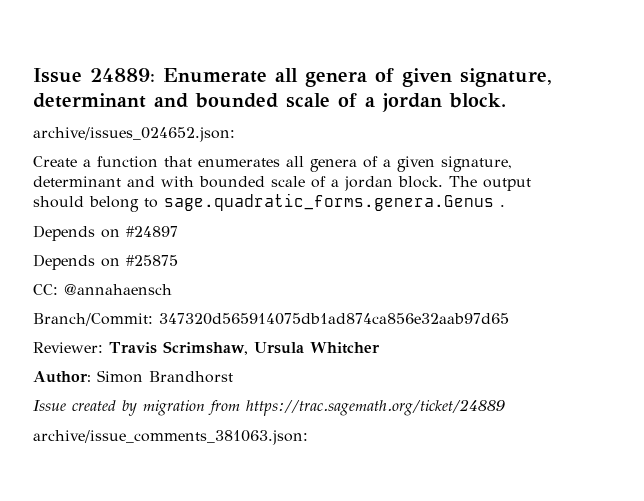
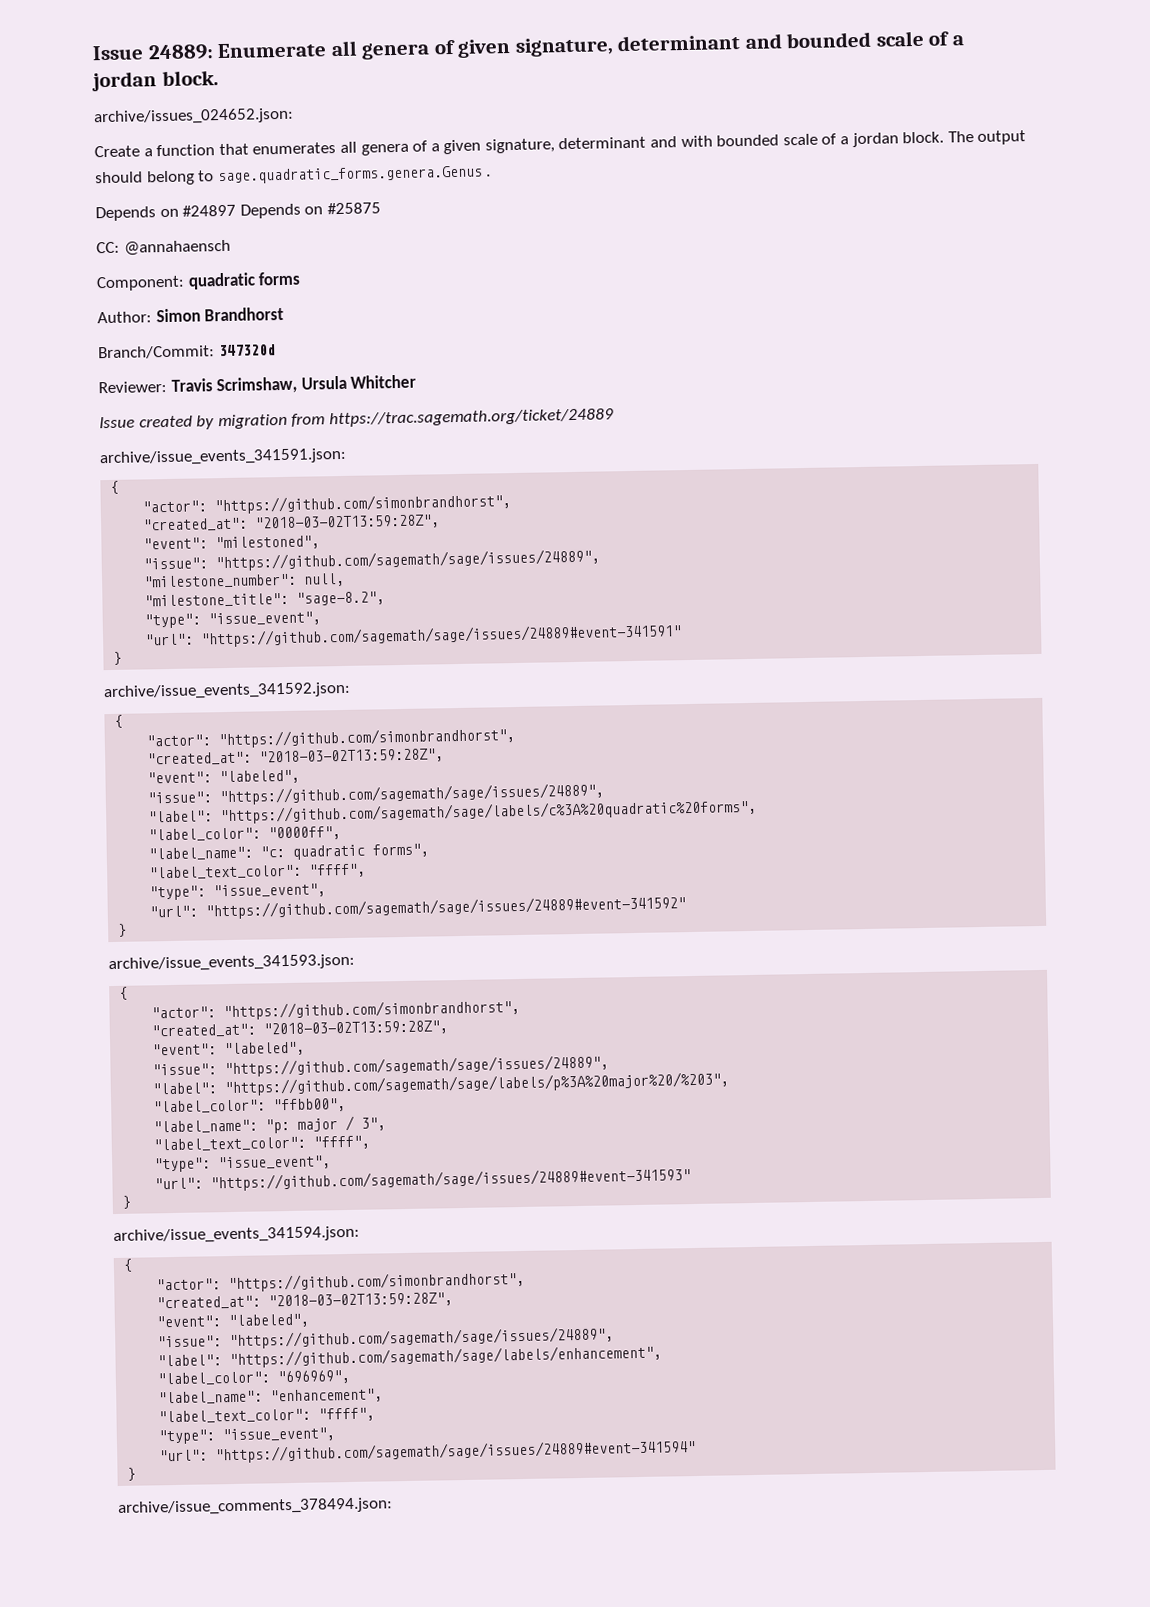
(178, 231) // -> (237, 210) none
(172, 289) none -> [96,271,301,292] [97,306,285,324] // Component: quadratic forms // Author: Simon Brandhorst
[159,313,509,325] 347320d565914075db1ad874ca856e32aab97d65 -> [218,344,276,357] 347320d
[33,370,233,383] // Author: Simon Brandhorst -> (417, 381) none
[33,430,308,445] archive/issue_comments_381063.json: -> [99,447,347,467] [110,480,120,494] [142,493,512,515] [143,514,441,532] [143,535,321,551] [143,548,601,572] [144,572,346,589] [144,591,386,608] [144,611,322,629] [145,623,683,648] [113,651,123,665] [103,681,351,701] [114,714,124,728] [146,727,516,749] [147,748,445,766] [147,769,301,785] [147,782,605,806] [148,798,758,825] [148,826,342,842] [148,843,430,861] [149,863,367,880] [149,883,327,901] [149,895,687,920] [118,923,128,937] [108,953,355,973] [119,986,129,1000] [151,998,521,1021] [151,1020,449,1038] [152,1041,306,1057] [152,1054,610,1078] [152,1071,730,1097] [153,1097,347,1114] [153,1115,387,1134] [153,1135,371,1152] [154,1155,332,1173] [154,1167,692,1192] [122,1195,132,1209] [113,1225,360,1245] [123,1258,134,1272] [156,1270,526,1293] [156,1292,454,1310] [156,1313,310,1329] [157,1326,615,1350] [157,1344,663,1369] [157,1369,351,1386] [158,1388,384,1405] [158,1407,376,1424] [158,1427,336,1445] [159,1439,697,1464] [127,1467,137,1481] [118,1497,393,1516] archive/issue_events_341591.json: // { // "actor": "https://github.com/simonbrandhorst", // "created_at": "2018-03-02T13:59:28Z", // "event": "milestoned", // "issue": "https://github.com/sagemath/sage/issues/24889", // "milestone_number": null, // "milestone_title": "sage-8.2", // "type": "issue_event", // "url": "https://github.com/sagemath/sage/issues/24889#event-341591" // } // archive/issue_events_341592.json: // { // "actor": "https://github.com/simonbrandhorst", // "created_at": "2018-03-02T13:59:28Z", // "event": "labeled", // "issue": "https://github.com/sagemath/sage/issues/24889", // "label": "https://github.com/sagemath/sage/labels/c%3A%20quadratic%20forms", // "label_color": "0000ff", // "label_name": "c: quadratic forms", // "label_text_color": "ffff", // "type": "issue_event", // "url": "https://github.com/sagemath/sage/issues/24889#event-341592" // } // archive/issue_events_341593.json: // { // "actor": "https://github.com/simonbrandhorst", // "created_at": "2018-03-02T13:59:28Z", // "event": "labeled", // "issue": "https://github.com/sagemath/sage/issues/24889", // "label": "https://github.com/sagemath/sage/labels/p%3A%20major%20/%203", // "label_color": "ffbb00", // "label_name": "p: major / 3", // "label_text_color": "ffff", // "type": "issue_event", // "url": "https://github.com/sagemath/sage/issues/24889#event-341593" // } // archive/issue_events_341594.json: // { // "actor": "https://github.com/simonbrandhorst", // "created_at": "2018-03-02T13:59:28Z", // "event": "labeled", // "issue": "https://github.com/sagemath/sage/issues/24889", // "label": "https://github.com/sagemath/sage/labels/enhancement", // "label_color": "696969", // "label_name": "enhancement", // "label_text_color": "ffff", // "type": "issue_event", // "url": "https://github.com/sagemath/sage/issues/24889#event-341594" // } // archive/issue_comments_378494.json:

